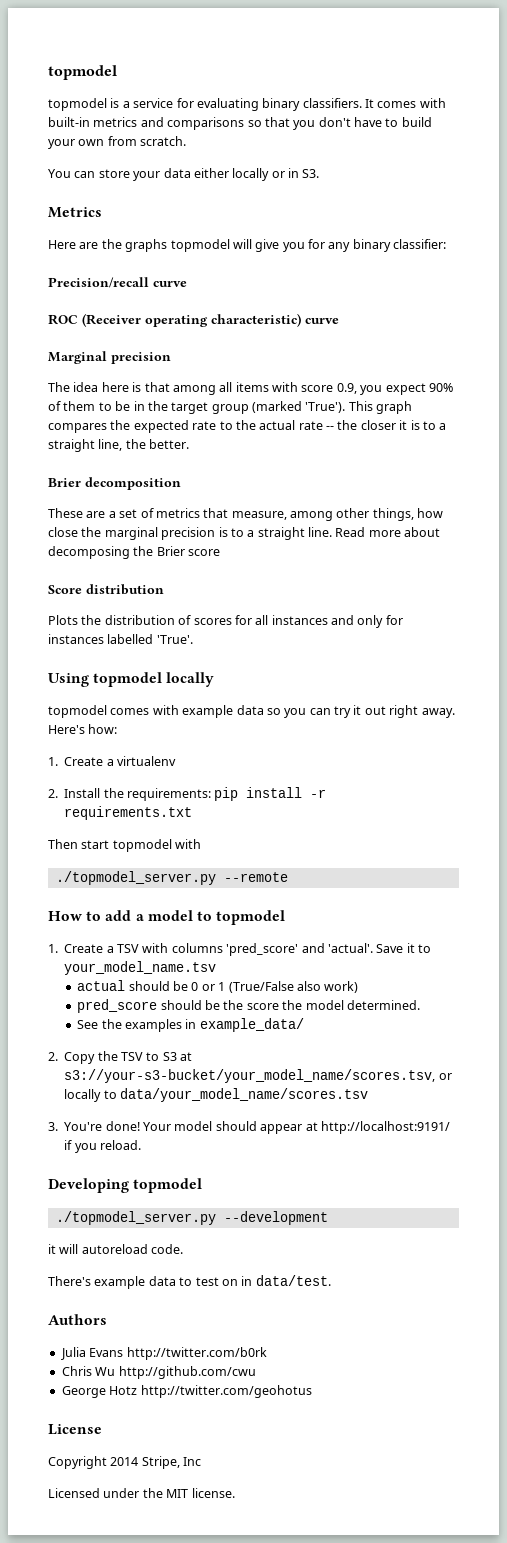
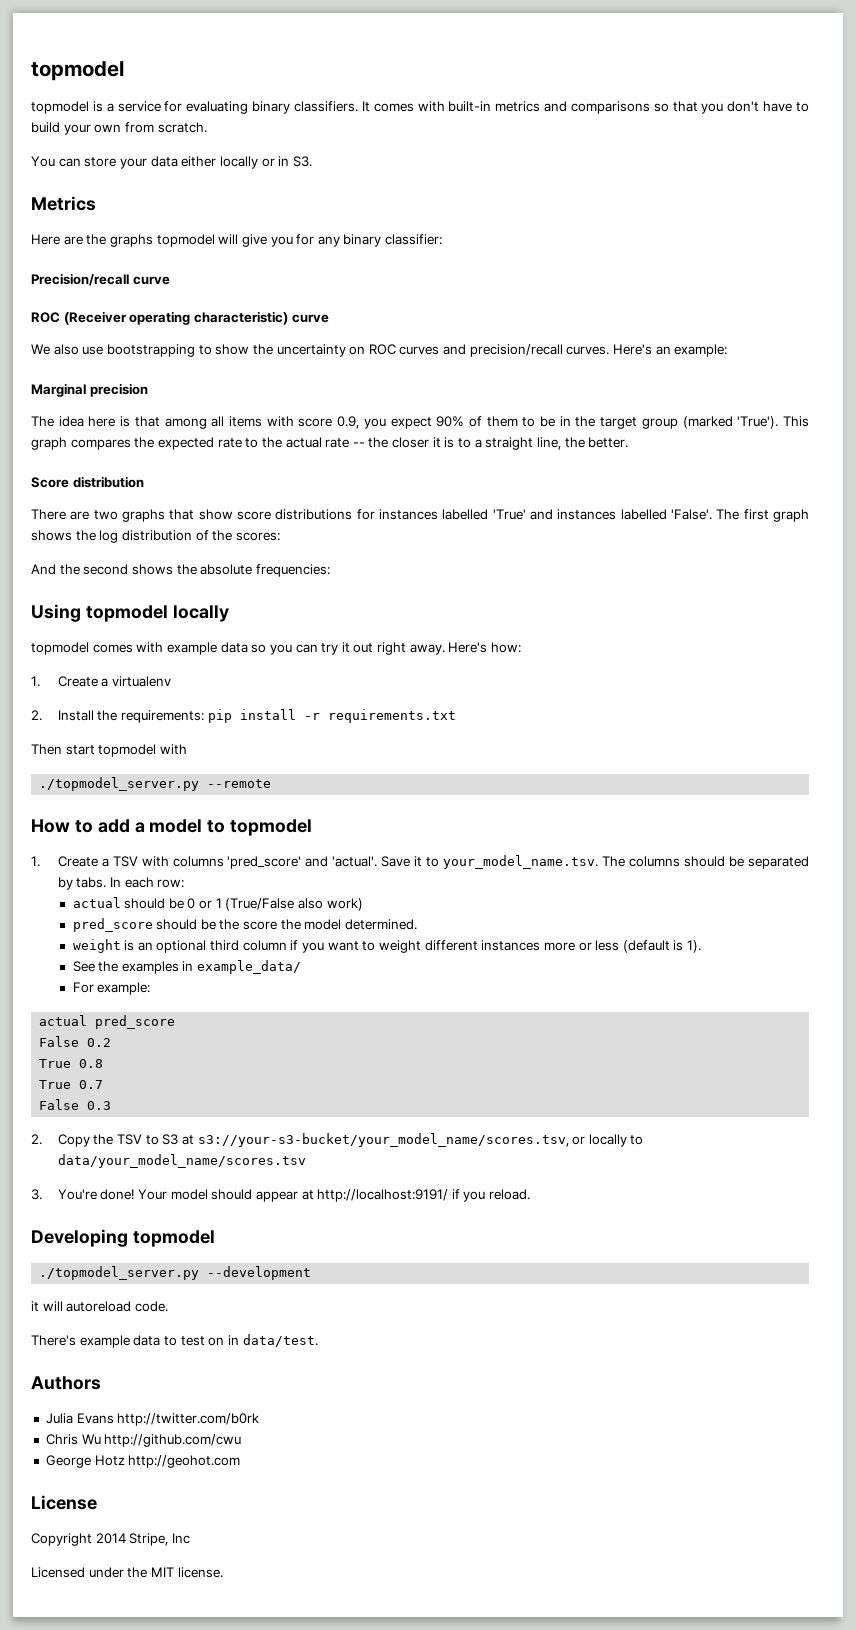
(339, 321) none -> [31,344,728,357] // We also use bootstrapping to show the uncertainty on ROC curves and precision/recall curves. Here's an example:
[48,477,181,490] [48,508,444,521] [48,527,441,540] [48,546,221,559] [48,584,164,595] [48,615,403,628] [48,634,193,644] Brier decomposition // These are a set of metrics that measure, among other things, how close the marginal precision is to a straight line. Read more about decomposing the Brier score // Score distribution // Plots the distribution of scores for all instances and only for instances labelled 'True'. -> [31,476,144,488] [31,509,810,522] [31,530,280,543] [31,564,330,577] Score distribution // There are two graphs that show score distributions for instances labelled 'True' and instances labelled 'False'. The first graph shows the log distribution of the scores: // And the second shows the absolute frequencies:
[64,961,217,975] your_model_name.tsv -> [443,855,809,869] [57,877,185,890] your_model_name.tsv. The columns should be separated by tabs. In each row:
(420, 1005) none -> [72,939,702,953] // weight is an optional third column if you want to weight different instances more or less (default is 1).
(304, 1025) none -> [72,982,151,995] [39,1015,176,1029] [39,1036,112,1047] [39,1059,104,1068] [39,1080,104,1089] [39,1099,112,1110] // For example: // actual pred_score // False 0.2 // True 0.8 // True 0.7 // False 0.3
[140,1385,312,1398] http://twitter.com/geohotus -> [128,1455,241,1468] http://geohot.com

